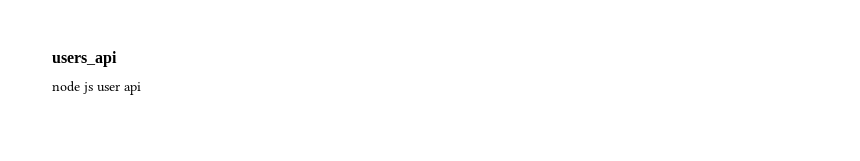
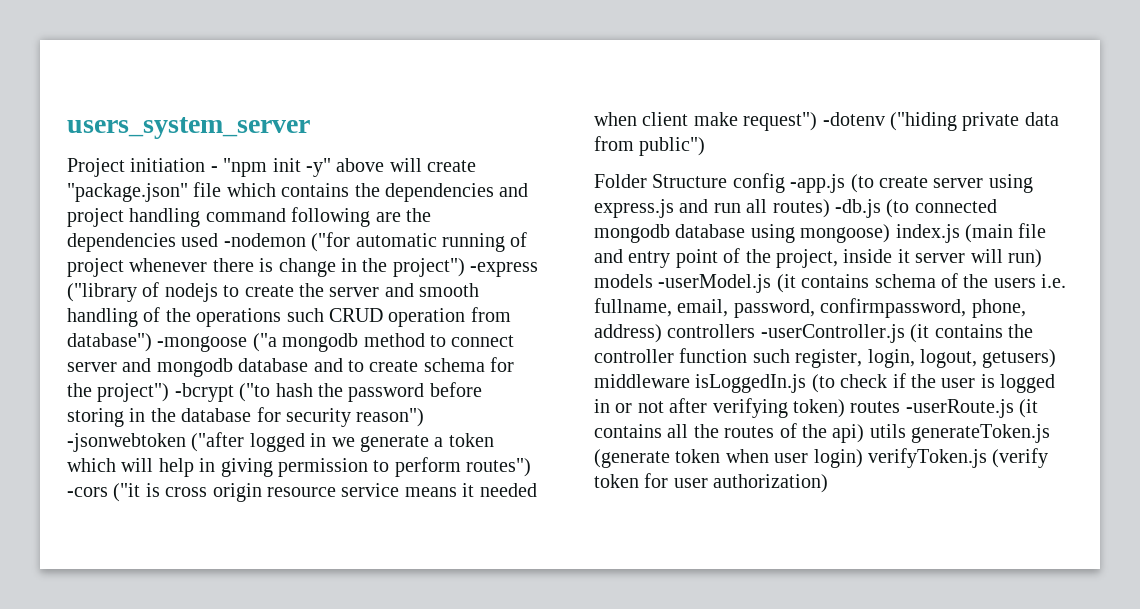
[52,51,117,67] [52,81,141,95] users_api // node js user api -> [67,117,310,139] [67,158,477,177] [67,182,529,202] [67,207,431,227] [67,232,528,252] [67,258,539,277] [67,282,480,302] [67,307,511,327] [67,333,515,352] [67,357,515,377] [67,382,482,402] [67,407,425,427] [67,432,494,452] [67,457,532,477] [67,483,537,502] [594,112,1059,131] [594,136,706,156] [594,173,1033,193] [594,199,997,218] [594,223,1047,243] [594,248,1042,268] [594,273,1067,293] [594,298,1026,318] [594,324,1033,343] [594,348,1057,368] [594,373,1056,393] [594,398,1039,418] [594,423,1051,443] [594,448,1049,468] [594,473,829,493] users_system_server // Project initiation - "npm init -y" above will create "package.json" file which contains the dependencies and project handling command following are the dependencies used -nodemon ("for automatic running of project whenever there is change in the project") -express ("library of nodejs to create the server and smooth handling of the operations such CRUD operation from database") -mongoose ("a mongodb method to connect server and mongodb database and to create schema for the project") -bcrypt ("to hash the password before storing in the database for security reason") -jsonwebtoken ("after logged in we generate a token which will help in giving permission to perform routes") -cors ("it is cross origin resource service means it needed when client make request") -dotenv ("hiding private data from public") // Folder Structure config -app.js (to create server using express.js and run all routes) -db.js (to connected mongodb database using mongoose) index.js (main file and entry point of the project, inside it server will run) models -userModel.js (it contains schema of the users i.e. fullname, email, password, confirmpassword, phone, address) controllers -userController.js (it contains the controller function such register, login, logout, getusers) middleware isLoggedIn.js (to check if the user is logged in or not after verifying token) routes -userRoute.js (it contains all the routes of the api) utils generateToken.js (generate token when user login) verifyToken.js (verify token for user authorization)

